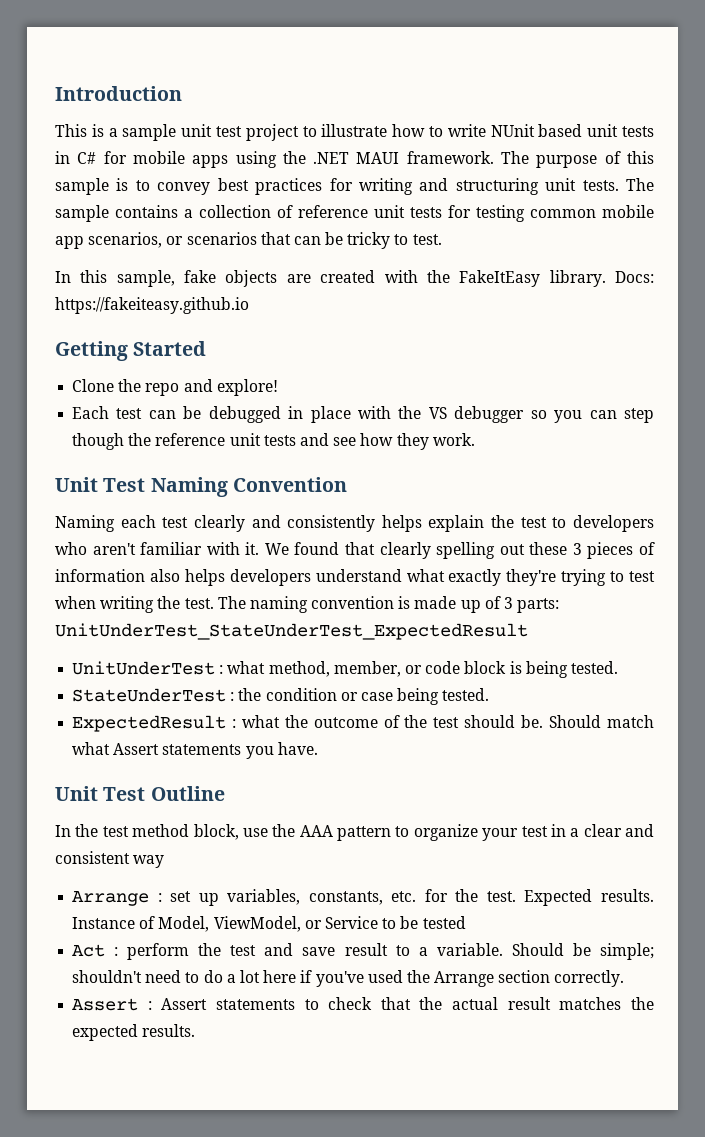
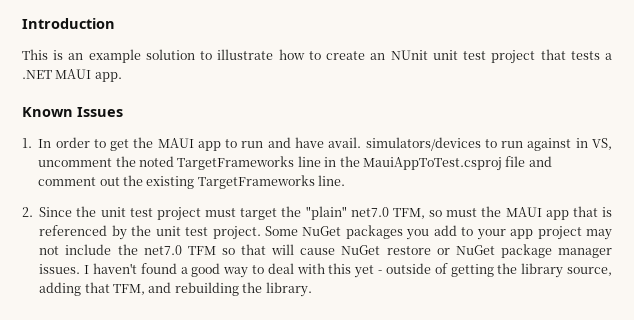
[108,124,654,141] [55,151,654,168] [55,178,654,195] [55,205,654,222] [55,232,442,249] [55,270,654,287] [55,297,249,314] [55,341,207,361] [72,379,278,396] [72,406,654,423] [72,433,475,450] [55,477,347,497] [55,515,654,532] [55,542,655,559] [55,569,655,586] [55,596,560,613] [55,623,528,640] [72,661,618,678] [72,688,490,705] [72,715,655,732] [72,742,318,759] [55,786,225,801] [55,824,654,841] [55,851,165,868] [72,889,655,906] [72,916,466,932] [72,943,655,960] [72,970,625,987] [72,997,654,1011] [72,1024,196,1041] a sample unit test project to illustrate how to write NUnit based unit tests in C# for mobile apps using the .NET MAUI framework. The purpose of this sample is to convey best practices for writing and structuring unit tests. The sample contains a collection of reference unit tests for testing common mobile app scenarios, or scenarios that can be tricky to test. // In this sample, fake objects are created with the FakeItEasy library. Docs: https://fakeiteasy.github.io // Getting Started // Clone the repo and explore! // Each test can be debugged in place with the VS debugger so you can step though the reference unit tests and see how they work. // Unit Test Naming Convention // Naming each test clearly and consistently helps explain the test to developers who aren't familiar with it. We found that clearly spelling out these 3 pieces of information also helps developers understand what exactly they're trying to test when writing the test. The naming convention is made up of 3 parts: UnitUnderTest_StateUnderTest_ExpectedResult // UnitUnderTest : what method, member, or code block is being tested. // StateUnderTest : the condition or case being tested. // ExpectedResult : what the outcome of the test should be. Should match what Assert statements you have. // Unit Test Outline // In the test method block, use the AAA pattern to organize your test in a clear and consistent way // Arrange : set up variables, constants, etc. for the test. Expected results. Instance of Model, ViewModel, or Service to be tested // Act : perform the test and save result to a variable. Should be simple; shouldn't need to do a lot here if you've used the Arrange section correctly. // Assert : Assert statements to check that the actual result matches the expected results. -> [68,49,613,64] [22,69,122,82] [22,107,123,117] [22,137,612,151] [38,156,552,171] [38,175,346,189] [22,206,613,221] [39,225,612,240] [39,244,612,258] [39,263,613,278] [39,282,312,297] an example solution to illustrate how to create an NUnit unit test project that tests a .NET MAUI app. // Known Issues // 1. In order to get the MAUI app to run and have avail. simulators/devices to run against in VS, uncomment the noted TargetFrameworks line in the MauiAppToTest.csproj file and comment out the existing TargetFrameworks line. // 2. Since the unit test project must target the "plain" net7.0 TFM, so must the MAUI app that is referenced by the unit test project. Some NuGet packages you add to your app project may not include the net7.0 TFM so that will cause NuGet restore or NuGet package manager issues. I haven't found a good way to deal with this yet - outside of getting the library source, adding that TFM, and rebuilding the library.

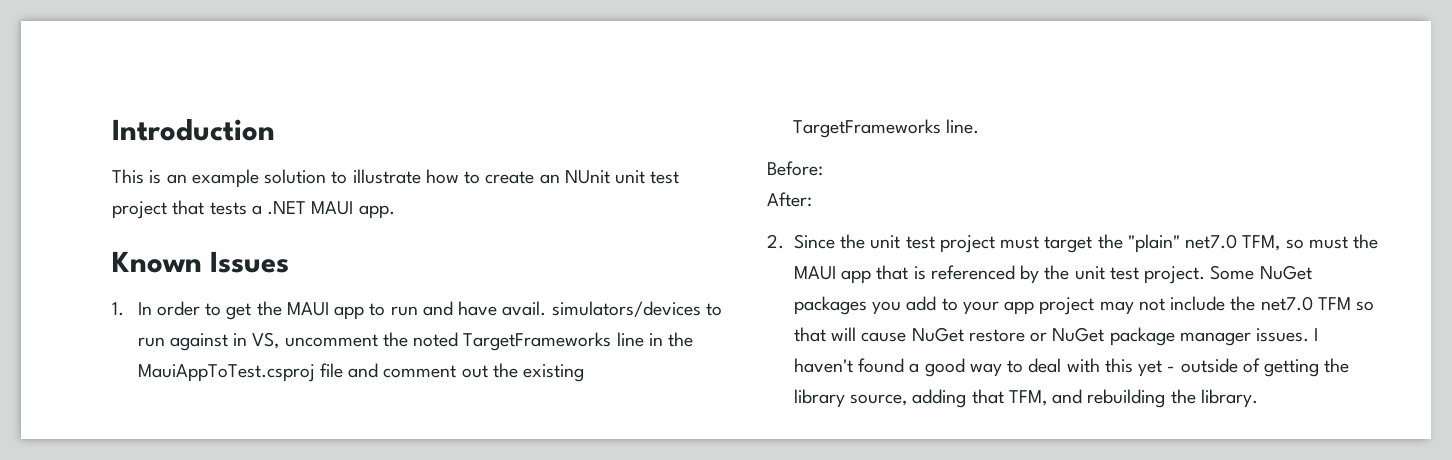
(346, 180) none -> [767,161,823,176] [767,192,812,207] // Before: // After:

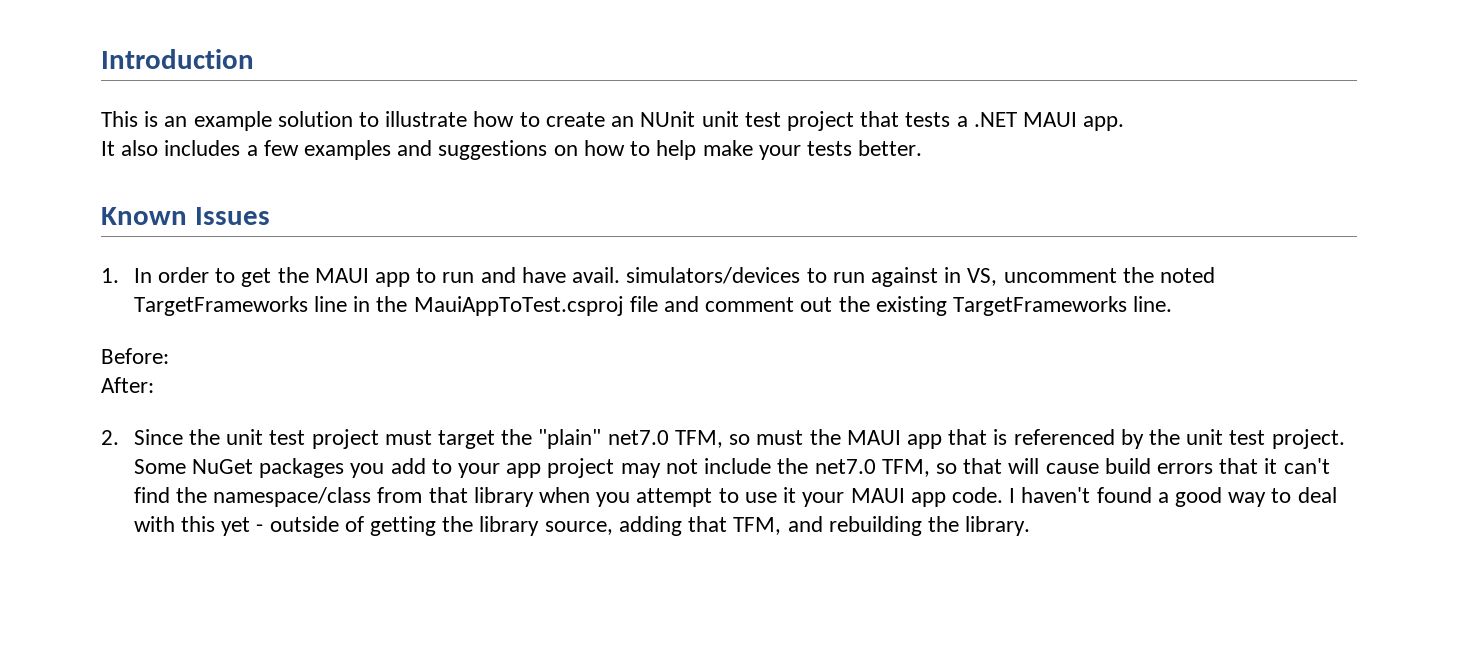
(395, 212) none -> [101,140,923,160] // It also includes a few examples and suggestions on how to help make your tests better.
[1317,297,1351,310] TFM -> [881,459,930,477] TFM,
[911,327,1310,346] NuGet restore or NuGet package manager issues. -> [1104,458,1330,474] [133,487,1003,507] build errors that it can't find the namespace/class from that library when you attempt to use it your MAUI app code.

